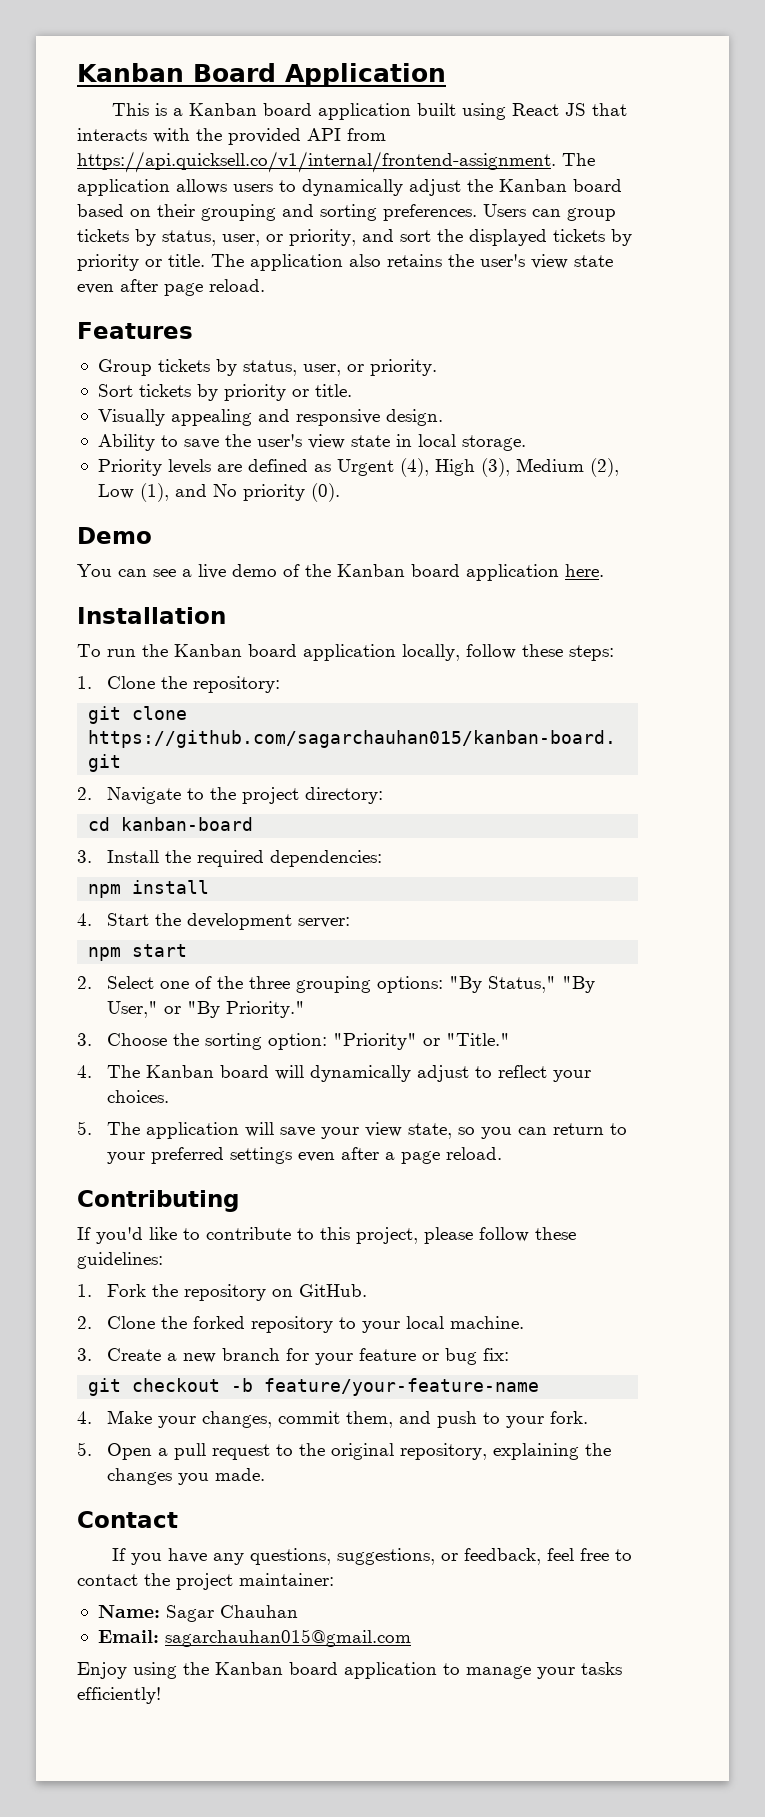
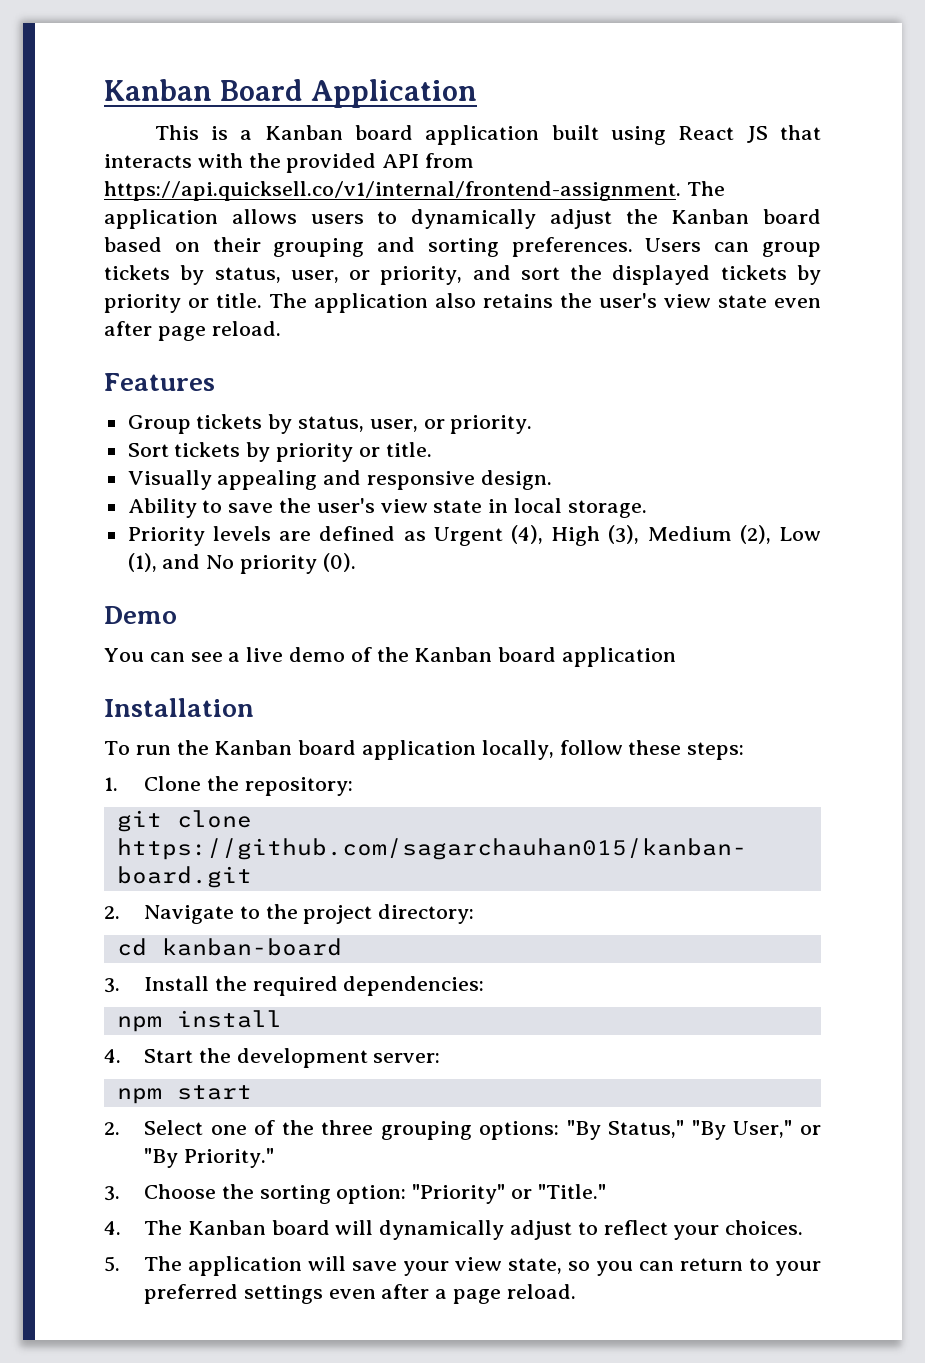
[565,564,604,577] here. -> (677, 657) none
[77,1190,239,1212] [77,1227,576,1244] [77,1252,163,1269] [77,1284,368,1301] [77,1316,525,1333] [77,1348,510,1365] [88,1378,540,1396] [77,1410,589,1428] [77,1442,612,1460] [107,1468,266,1485] [77,1511,178,1528] [112,1548,633,1565] [77,1573,334,1590] [97,1605,298,1622] [97,1629,411,1647] [77,1662,622,1679] [77,1687,161,1704] // Contributing // If you'd like to contribute to this project, please follow these guidelines: // 1. Fork the repository on GitHub. // 2. Clone the forked repository to your local machine. // 3. Create a new branch for your feature or bug fix: // git checkout -b feature/your-feature-name // 4. Make your changes, commit them, and push to your fork. // 5. Open a pull request to the original repository, explaining the changes you made. // Contact // If you have any questions, suggestions, or feedback, feel free to contact the project maintainer: // Name: Sagar Chauhan // Email: sagarchauhan015@gmail.com // Enjoy using the Kanban board application to manage your tasks efficiently! -> (576, 1291) none

